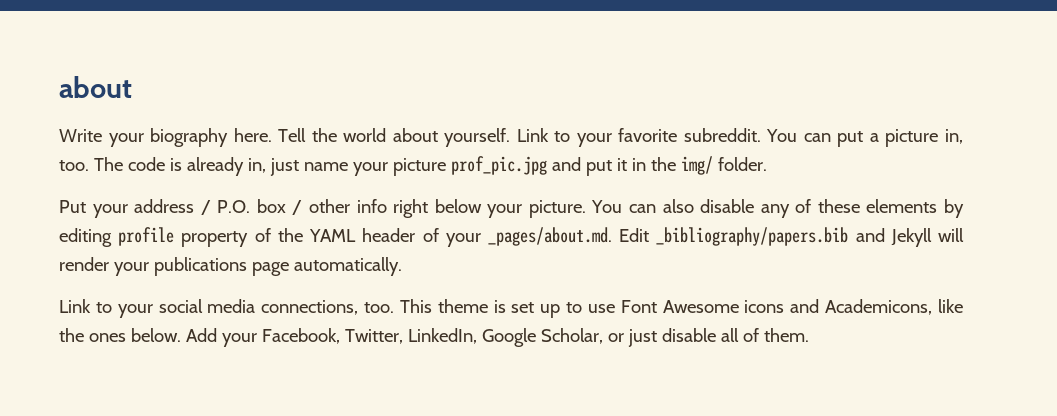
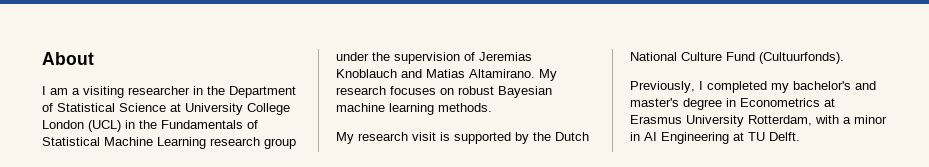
[59,76,132,98] [59,128,963,147] [59,156,767,176] [59,199,964,218] [59,227,965,247] [59,257,402,276] [59,299,964,318] [59,328,809,347] about // Write your biography here. Tell the world about yourself. Link to your favorite subreddit. You can put a picture in, too. The code is already in, just name your picture prof_pic.jpg and put it in the img/ folder. // Put your address / P.O. box / other info right below your picture. You can also disable any of these elements by editing profile property of the YAML header of your _pages/about.md. Edit _bibliography/papers.bib and Jekyll will render your publications page automatically. // Link to your social media connections, too. This theme is set up to use Font Awesome icons and Academicons, like the ones below. Add your Facebook, Twitter, LinkedIn, Google Scholar, or just disable all of them. -> [42,52,94,65] [42,86,296,98] [42,103,290,115] [42,120,258,132] [42,137,296,149] [336,52,532,64] [336,69,557,81] [336,86,552,98] [336,103,492,115] [336,132,589,144] [630,52,844,64] [630,81,876,93] [630,98,835,110] [630,115,887,127] [630,132,800,144] About // I am a visiting researcher in the Department of Statistical Science at University College London (UCL) in the Fundamentals of Statistical Machine Learning research group under the supervision of Jeremias Knoblauch and Matias Altamirano. My research focuses on robust Bayesian machine learning methods. // My research visit is supported by the Dutch National Culture Fund (Cultuurfonds). // Previously, I completed my bachelor's and master's degree in Econometrics at Erasmus University Rotterdam, with a minor in AI Engineering at TU Delft.

